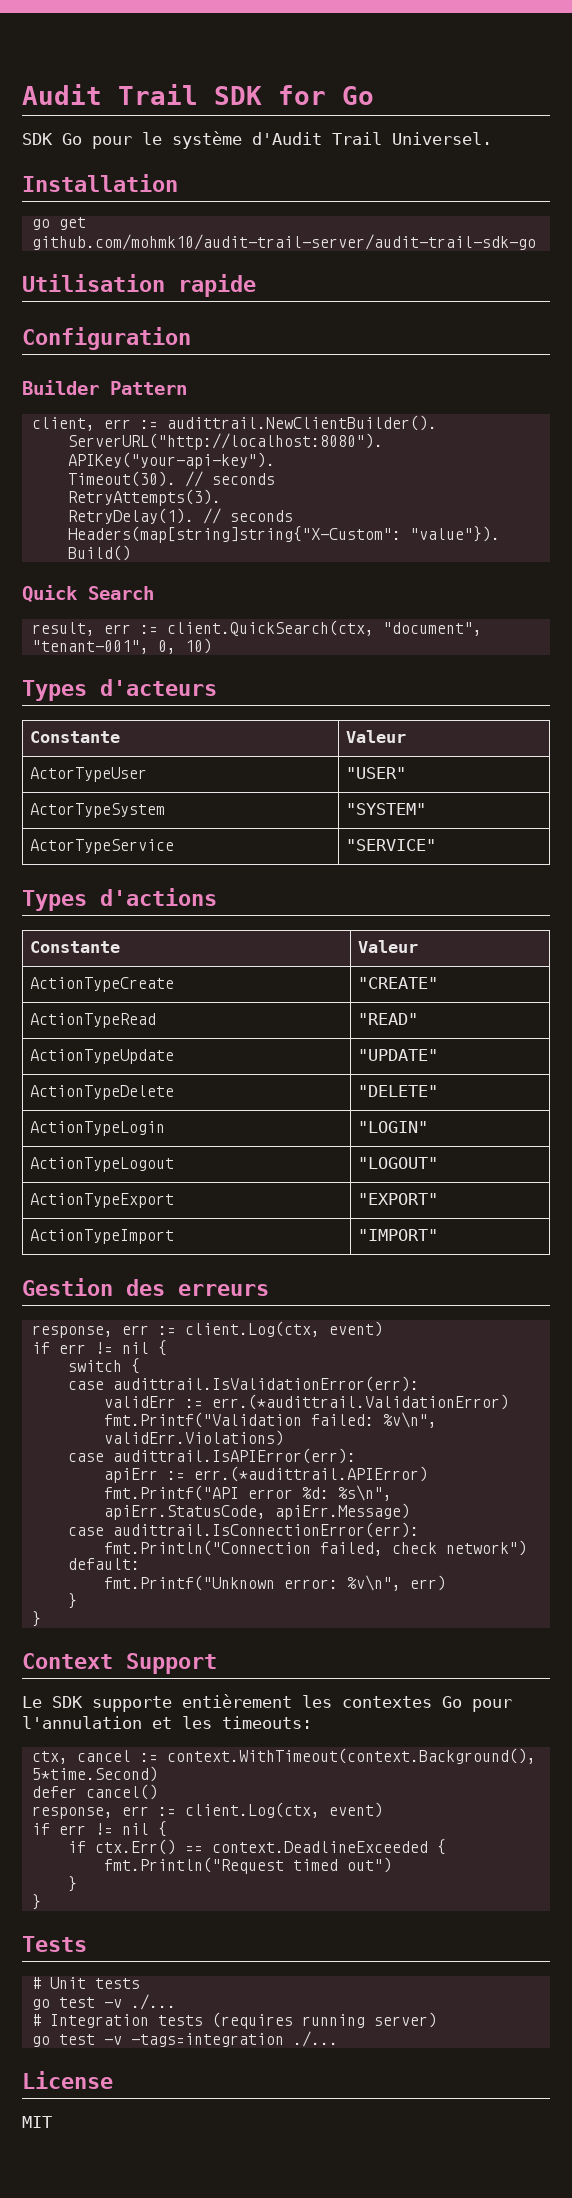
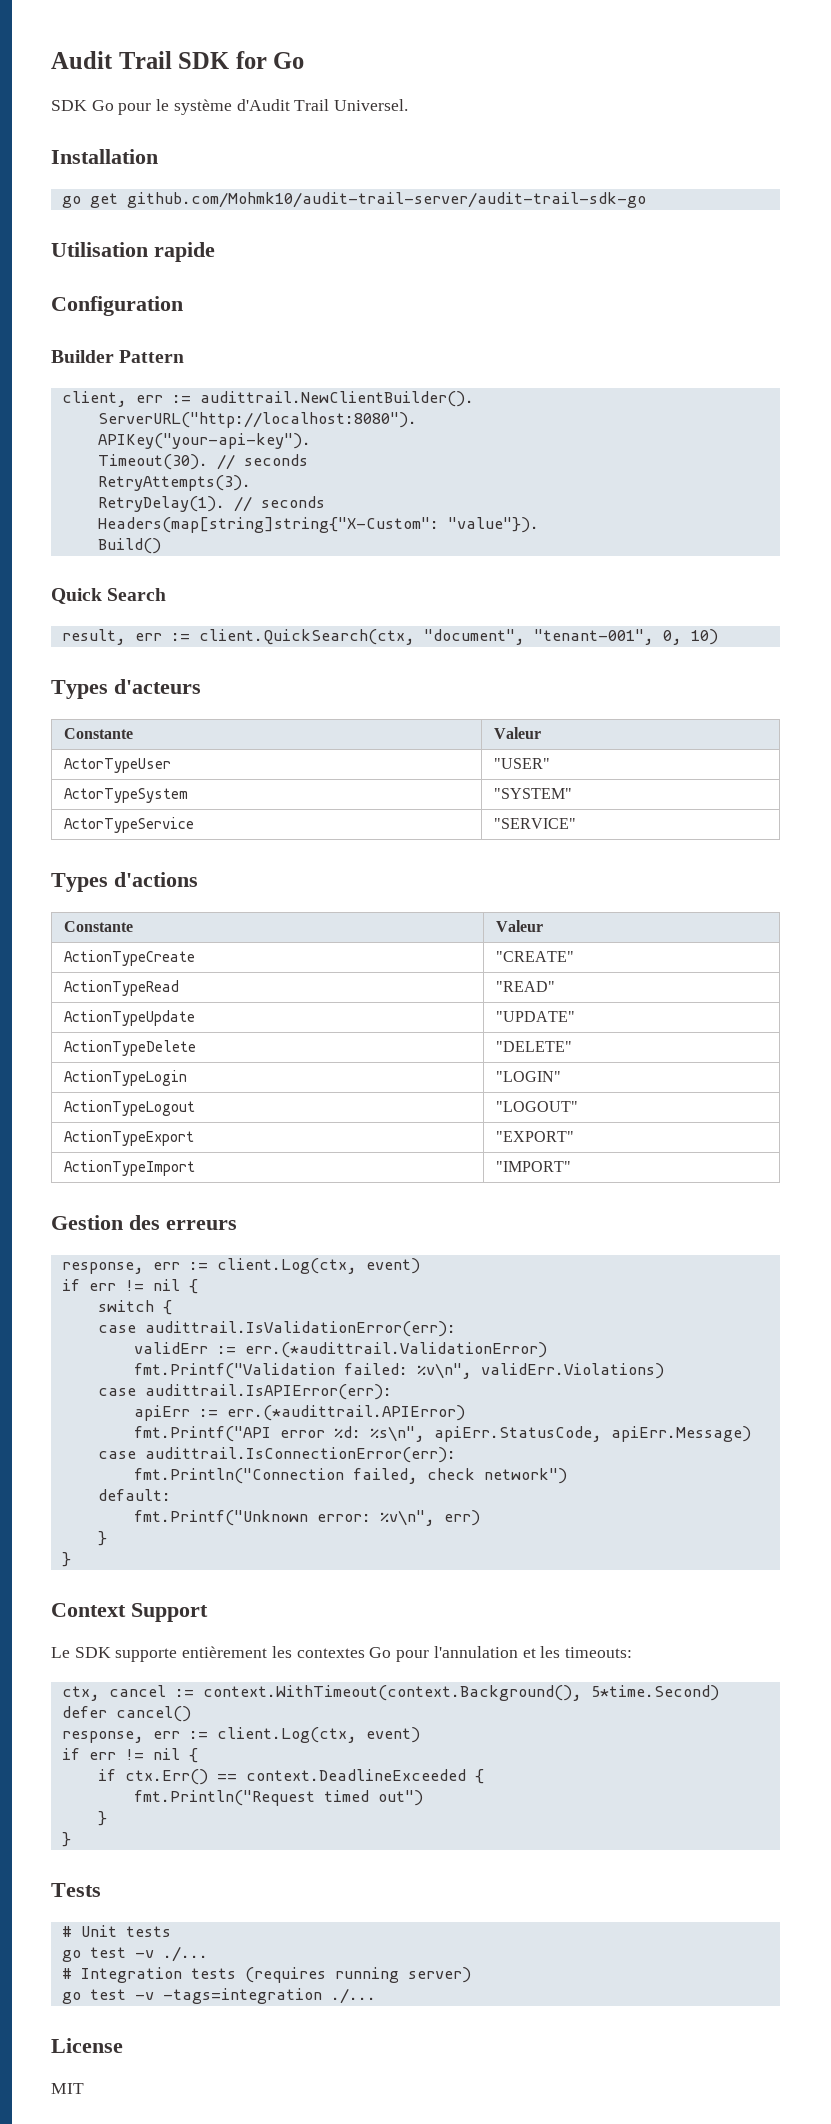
[31,234,536,250] github.com/mohmk10/audit-trail-server/audit-trail-sdk-go -> [126,192,646,208] github.com/Mohmk10/audit-trail-server/audit-trail-sdk-go

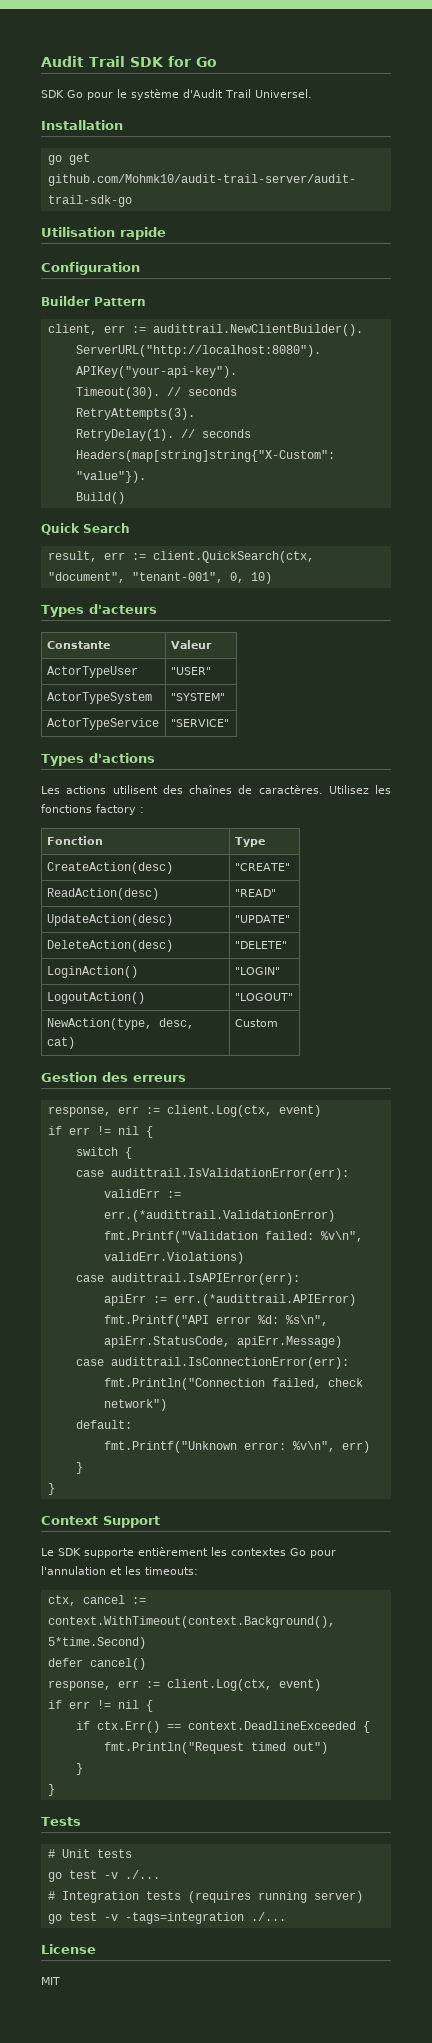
[63,921,133,932] [495,920,543,932] [63,950,195,966] // Constante | Valeur // ActionTypeCreate -> [41,785,391,794] [41,804,144,815] [46,836,103,845] [234,837,265,847] [46,862,173,874] // Les actions utilisent des chaînes de caractères. Utilisez les fonctions factory : // Fonction | Type // CreateAction(desc)
[63,980,179,996] ActionTypeRead -> [46,888,159,900] ReadAction(desc)
[63,1010,195,1026] ActionTypeUpdate -> [46,914,173,926] UpdateAction(desc)
[63,1040,196,1056] ActionTypeDelete -> [46,940,173,952] DeleteAction(desc)
[63,1070,187,1086] ActionTypeLogin -> [46,966,138,978] LoginAction()
[63,1100,195,1116] ActionTypeLogout -> [46,992,145,1004] LogoutAction()
[63,1130,194,1146] [495,1131,574,1142] [63,1160,195,1176] [495,1161,571,1172] ActionTypeExport | "EXPORT" // ActionTypeImport | "IMPORT" -> [46,1018,194,1030] [46,1037,75,1049] [234,1019,278,1027] NewAction(type, desc, cat) | Custom

